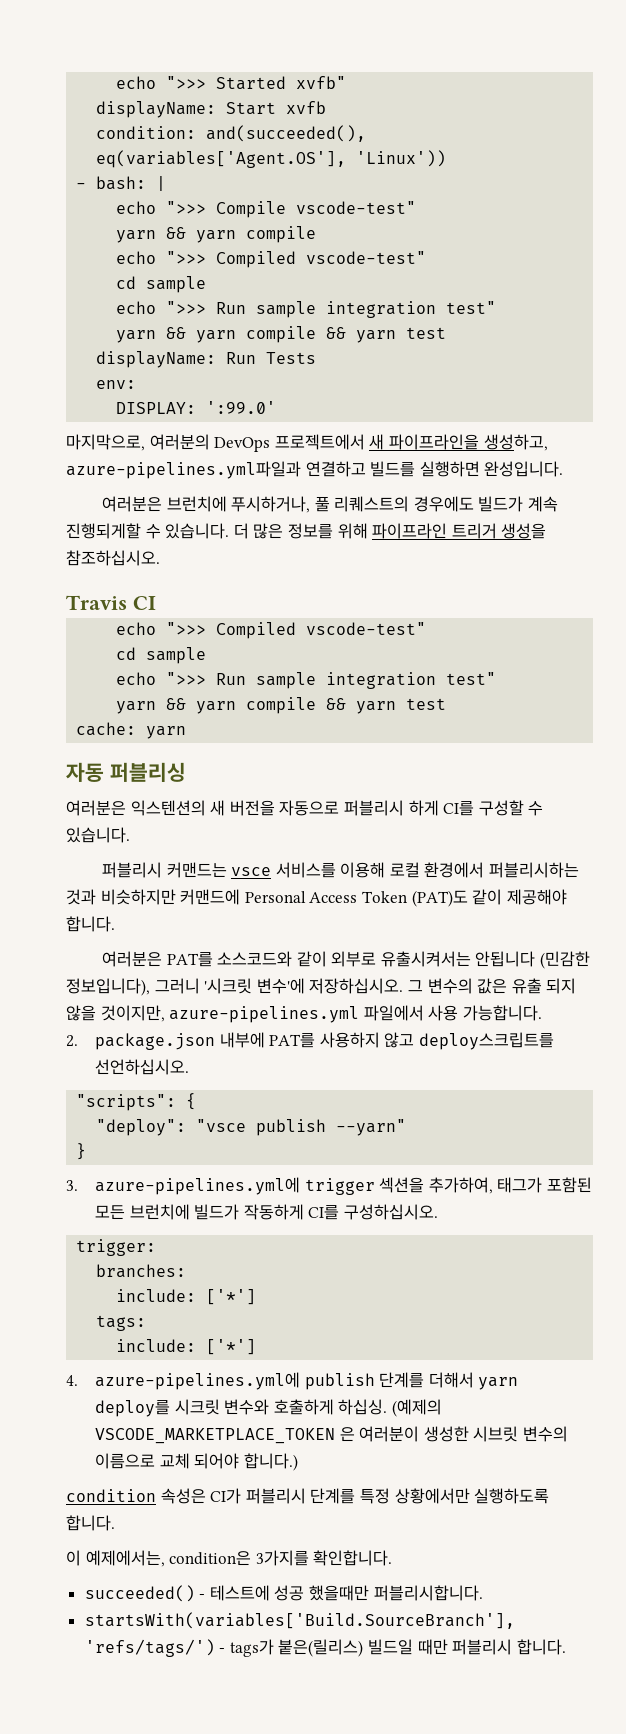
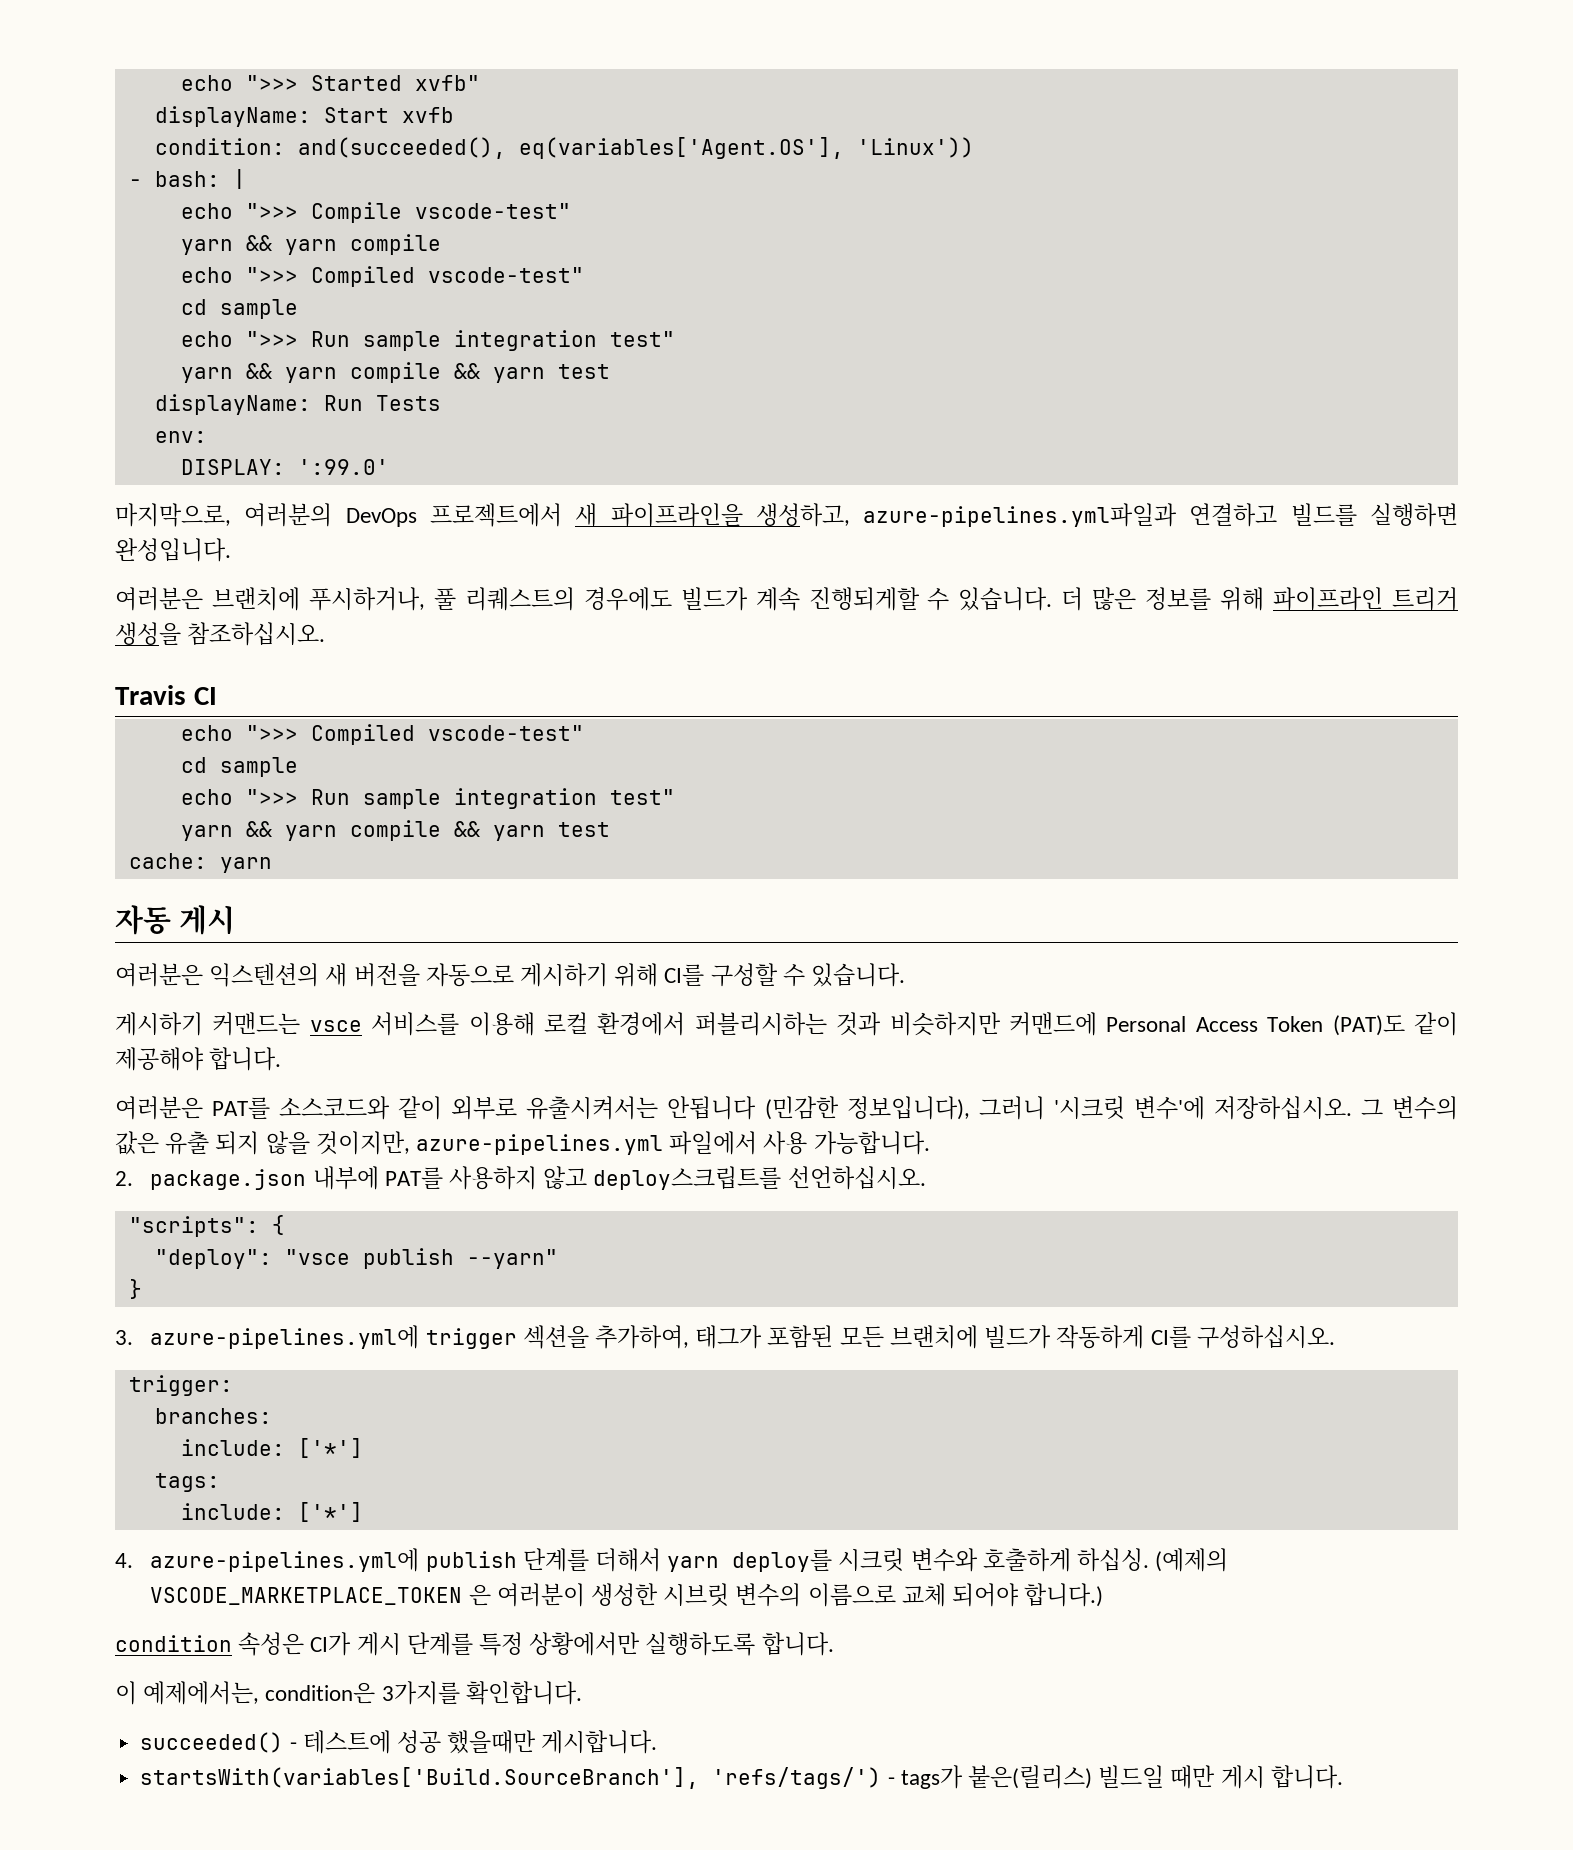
[166,496,227,512] 브런치에 -> [211,587,300,611] 브랜치에
[109,762,186,782] 퍼블리싱 -> [178,905,235,935] 게시
[343,800,439,816] 퍼블리시 하게 -> [520,963,659,987] 게시하기 위해
[101,862,162,878] 퍼블리시 -> [115,1012,203,1036] 게시하기
[129,1204,190,1220] 브런치에 -> [889,1325,978,1349] 브랜치에
[245,1488,306,1504] 퍼블리시 -> [356,1632,401,1656] 게시
[373,1585,483,1601] 퍼블리시합니다. -> [541,1730,658,1754] 게시합니다.
[452,1639,513,1655] 퍼블리시 -> [1220,1765,1265,1789] 게시

